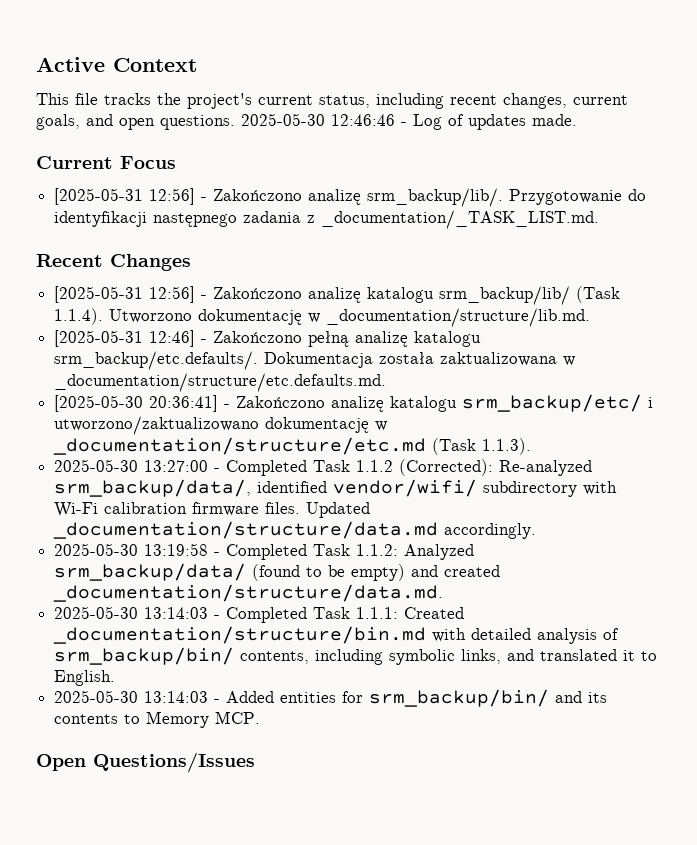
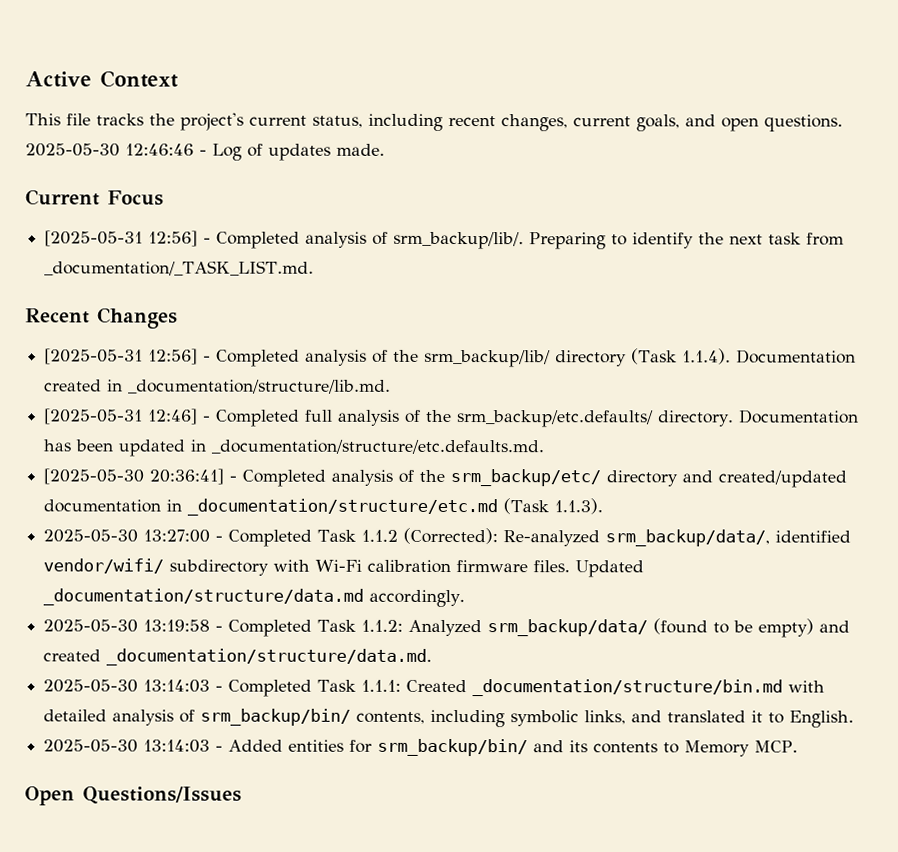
[213,188,647,207] [54,211,316,227] Zakończono analizę srm_backup/lib/. Przygotowanie do identyfikacji następnego zadania z -> [216,231,845,250] Completed analysis of srm_backup/lib/. Preparing to identify the next task from
[213,286,621,305] [54,308,591,327] [54,330,482,347] [54,351,576,370] [54,373,387,392] [54,394,654,412] [54,416,388,435] Zakończono analizę katalogu srm_backup/lib/ (Task 1.1.4). Utworzono dokumentację w _documentation/structure/lib.md. // [2025-05-31 12:46] - Zakończono pełną analizę katalogu srm_backup/etc.defaults/. Dokumentacja została zaktualizowana w _documentation/structure/etc.defaults.md. // [2025-05-30 20:36:41] - Zakończono analizę katalogu srm_backup/etc/ i utworzono/zaktualizowano dokumentację w -> [216,348,857,368] [44,379,392,394] [44,408,860,428] [43,439,545,457] [43,468,848,488] [43,499,183,513] Completed analysis of the srm_backup/lib/ directory (Task 1.1.4). Documentation created in _documentation/structure/lib.md. // [2025-05-31 12:46] - Completed full analysis of the srm_backup/etc.defaults/ directory. Documentation has been updated in _documentation/structure/etc.defaults.md. // [2025-05-30 20:36:41] - Completed analysis of the srm_backup/etc/ directory and created/updated documentation in

